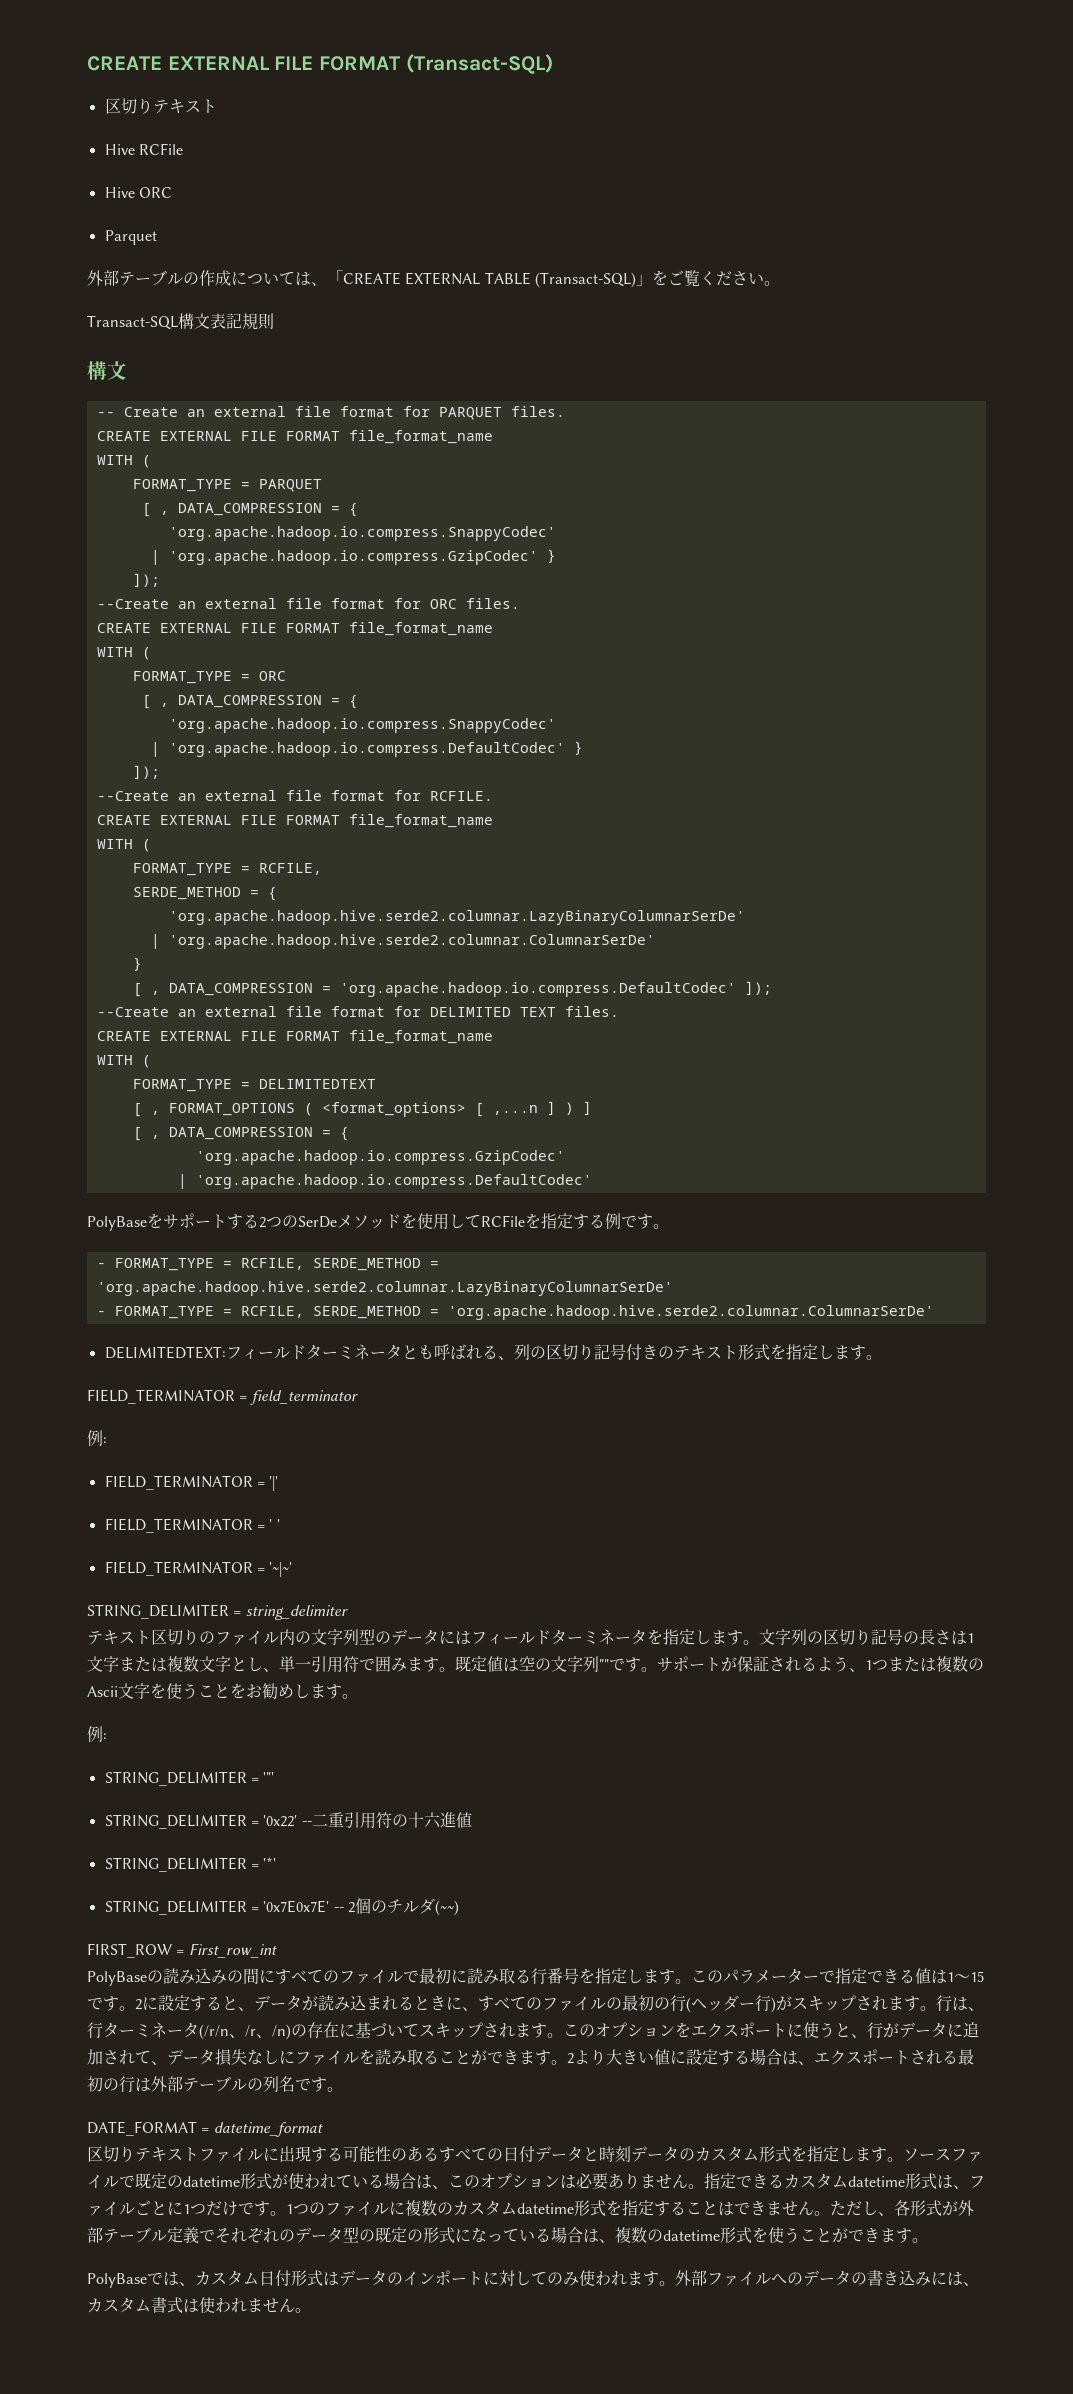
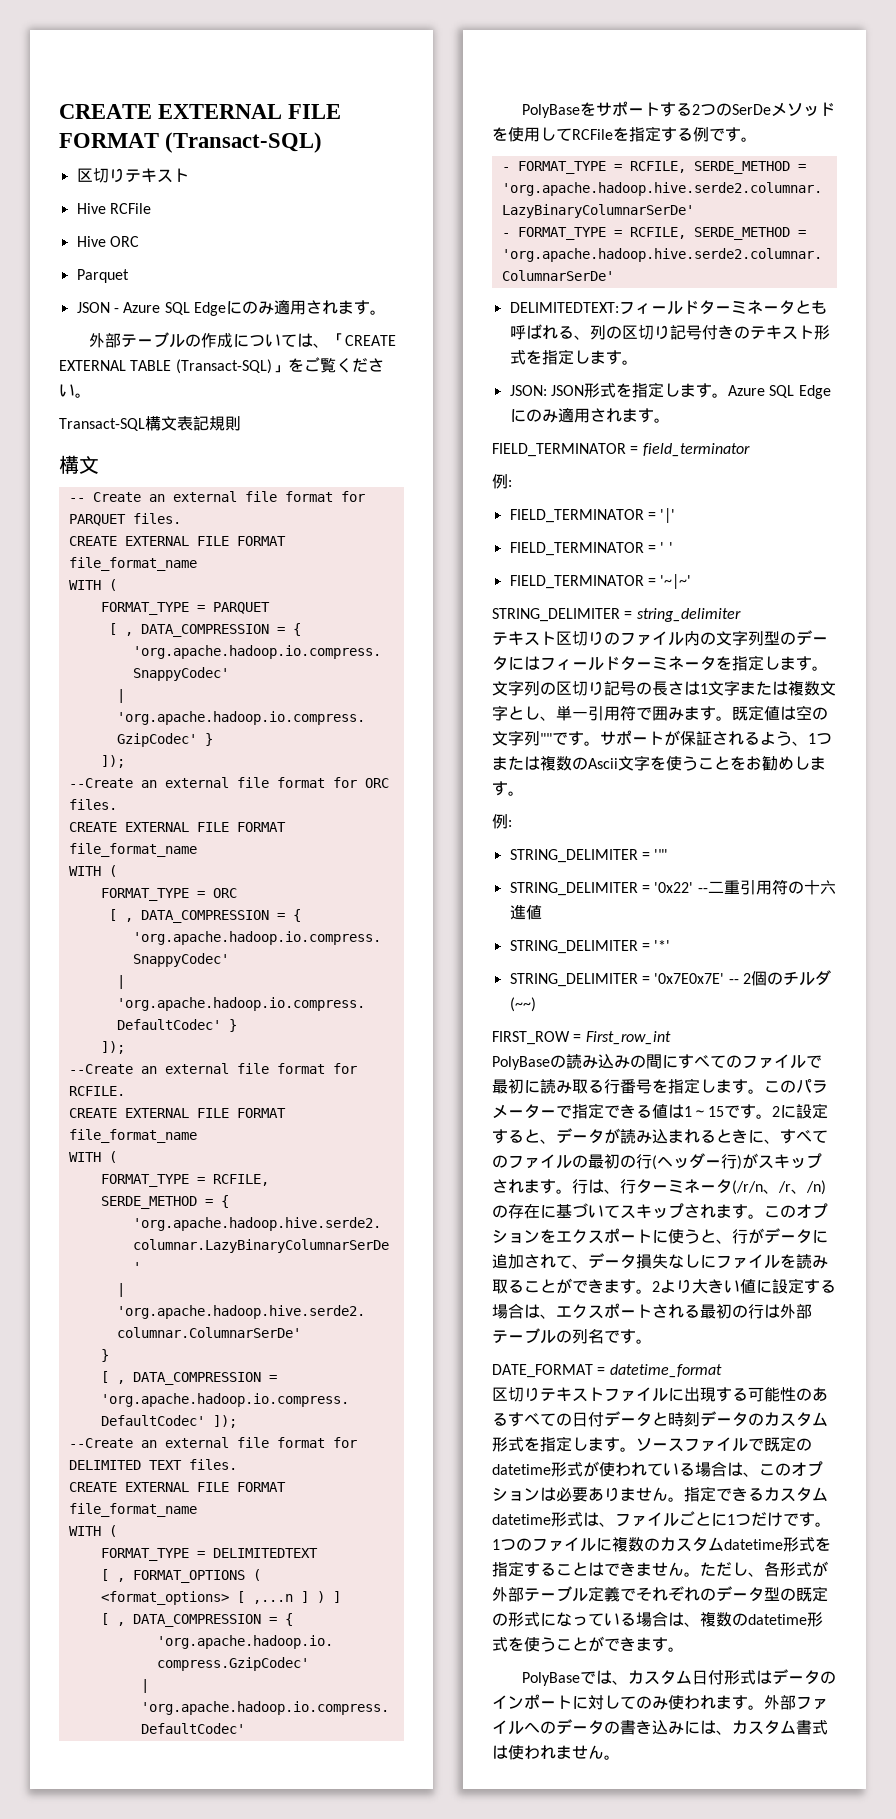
(157, 237) none -> [76,299,386,316] // JSON - Azure SQL Edgeにのみ適用されます。
(882, 1357) none -> [509,382,831,399] [509,407,670,423] // JSON: JSON形式を指定します。Azure SQL Edgeにのみ適用されます。

